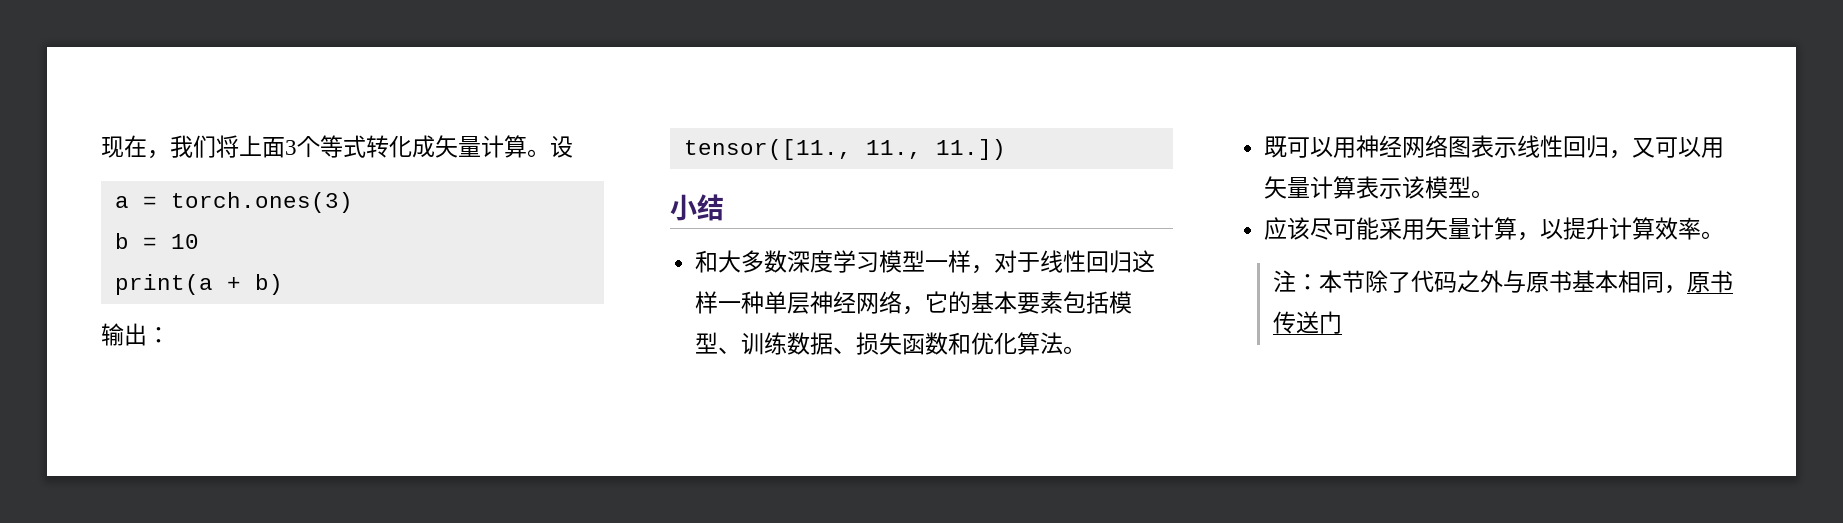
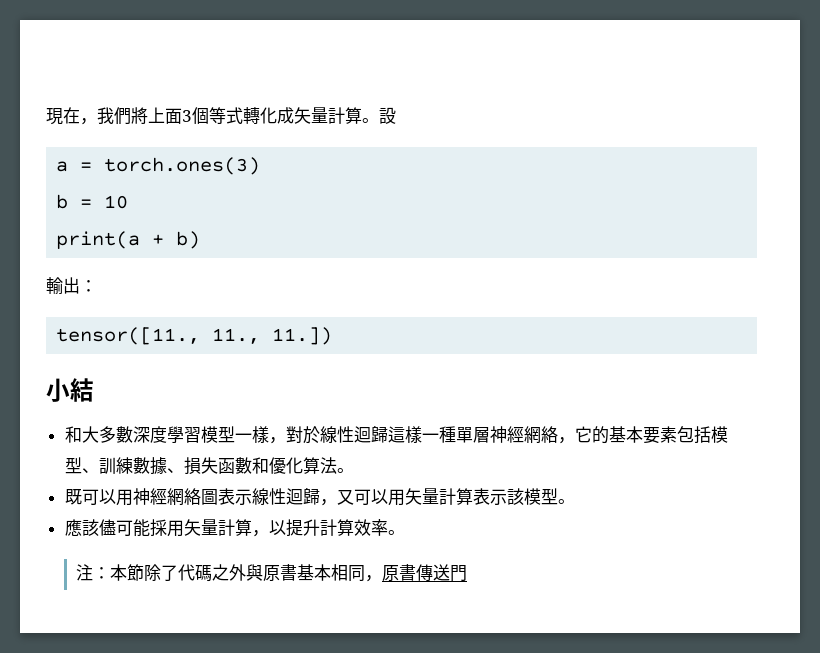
[101,135,573,159] 现在，我们将上面3个等式转化成矢量计算。设 -> [46,107,396,125] 現在，我們將上面3個等式轉化成矢量計算。設
[101,323,124,346] 输 -> [46,277,63,294] 輸
[697,194,724,221] 结 -> [70,378,94,402] 結
[764,250,1156,274] [695,291,903,314] 数深度学习模型一样，对于线性回归这样一种单层神经网络 -> [115,426,558,444] 數深度學習模型一樣，對於線性迴歸這樣一種單層神經網絡
[741,332,995,355] 训练数据、损失函数和优 -> [98,457,286,475] 訓練數據、損失函數和優
[1379,135,1610,158] 经网络图表示线性回归 -> [149,488,320,506] 經網絡圖表示線性迴歸
[1310,176,1426,199] 计算表示该 -> [438,488,524,505] 計算表示該
[1264,217,1495,240] 应该尽可能采用矢量计 -> [64,519,235,537] 應該儘可能採用矢量計
[1609,217,1633,240] 计 -> [319,519,337,536] 計
[1341,270,1572,293] 节除了代码之外与原书 -> [126,564,297,582] 節除了代碼之外與原書
[1709,270,1733,293] [1272,311,1342,334] 书传送门 -> [398,564,467,582] 書傳送門

